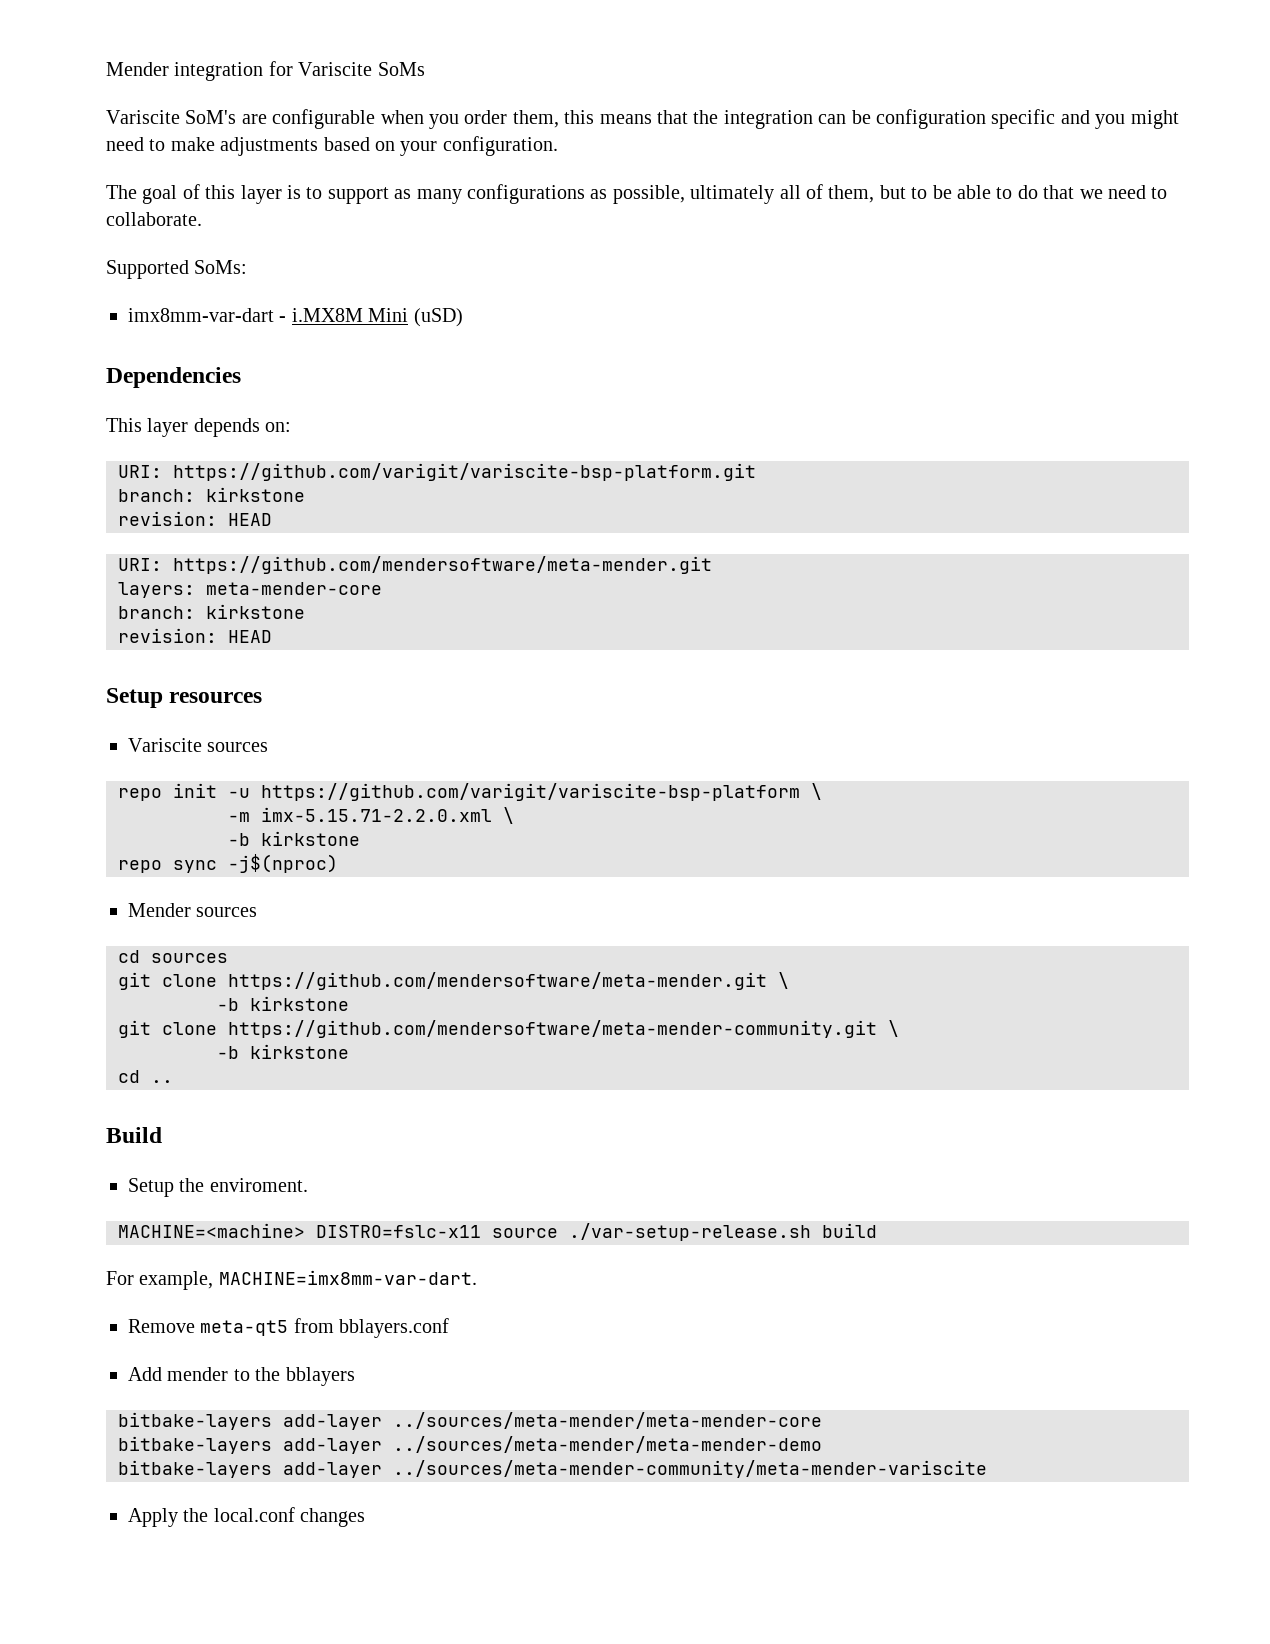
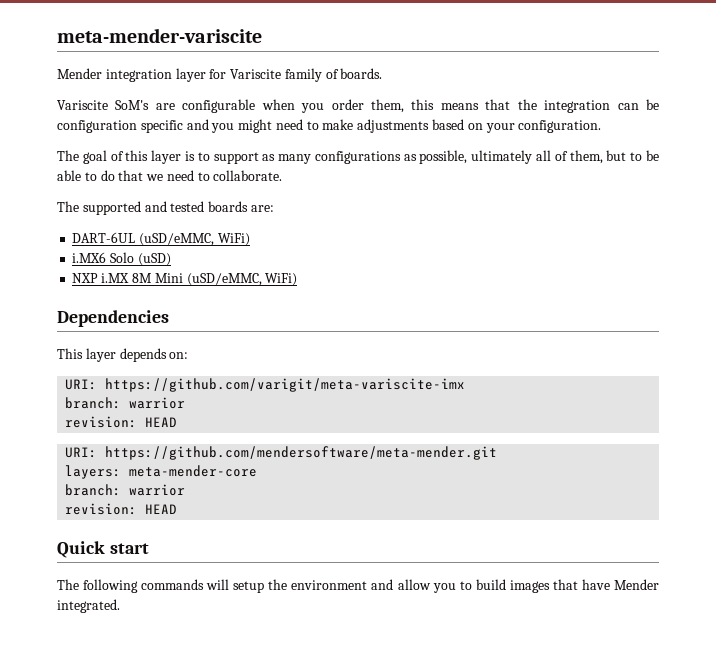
(106, 69) none -> [57,28,262,43] meta-mender-variscite //
(264, 71) none -> [175,68,206,82] layer
[377,62,425,76] SoMs -> [284,68,383,82] family of boards.
[106,260,248,279] [128,308,463,327] Supported SoMs: // imx8mm-var-dart - i.MX8M Mini (uSD) -> [57,201,274,215] [72,232,250,246] [72,252,171,266] [72,273,298,286] The supported and tested boards are: // DART-6UL (uSD/eMMC, WiFi) // i.MX6 Solo (uSD) // NXP i.MX 8M Mini (uSD/eMMC, WiFi)
[173,463,756,481] [118,487,305,502] https://github.com/varigit/variscite-bsp-platform.git // branch: kirkstone -> [105,378,466,392] [65,397,186,409] https://github.com/varigit/meta-variscite-imx // branch: warrior
[206,604,305,619] [118,628,272,643] [106,688,263,708] [128,738,269,752] [118,783,822,801] [228,807,514,824] [228,831,360,846] [118,854,338,873] [128,903,258,917] [118,950,228,963] [118,972,789,990] [217,996,349,1011] [118,1020,899,1038] [217,1044,349,1059] [118,1070,173,1083] [106,1127,162,1143] [128,1178,308,1197] [118,1223,877,1241] [106,1270,477,1290] [128,1318,450,1338] [128,1367,355,1386] [118,1412,822,1430] [118,1436,822,1454] [118,1460,987,1478] [128,1507,366,1527] kirkstone // revision: HEAD // Setup resources // Variscite sources // repo init -u https://github.com/varigit/variscite-bsp-platform \ // -m imx-5.15.71-2.2.0.xml \ // -b kirkstone // repo sync -j$(nproc) // Mender sources // cd sources // git clone https://github.com/mendersoftware/meta-mender.git \ // -b kirkstone // git clone https://github.com/mendersoftware/meta-mender-community.git \ // -b kirkstone // cd .. // Build // Setup the enviroment. // MACHINE=<machine> DISTRO=fslc-x11 source ./var-setup-release.sh build // For example, MACHINE=imx8mm-var-dart. // Remove meta-qt5 from bblayers.conf // Add mender to the bblayers // bitbake-layers add-layer ../sources/meta-mender/meta-mender-core // bitbake-layers add-layer ../sources/meta-mender/meta-mender-demo // bitbake-layers add-layer ../sources/meta-mender-community/meta-mender-variscite // Apply the local.conf changes -> [129,484,186,496] [65,503,178,515] [57,541,149,558] [57,579,659,593] [57,599,120,613] warrior // revision: HEAD // Quick start // The following commands will setup the environment and allow you to build images that have Mender integrated.

